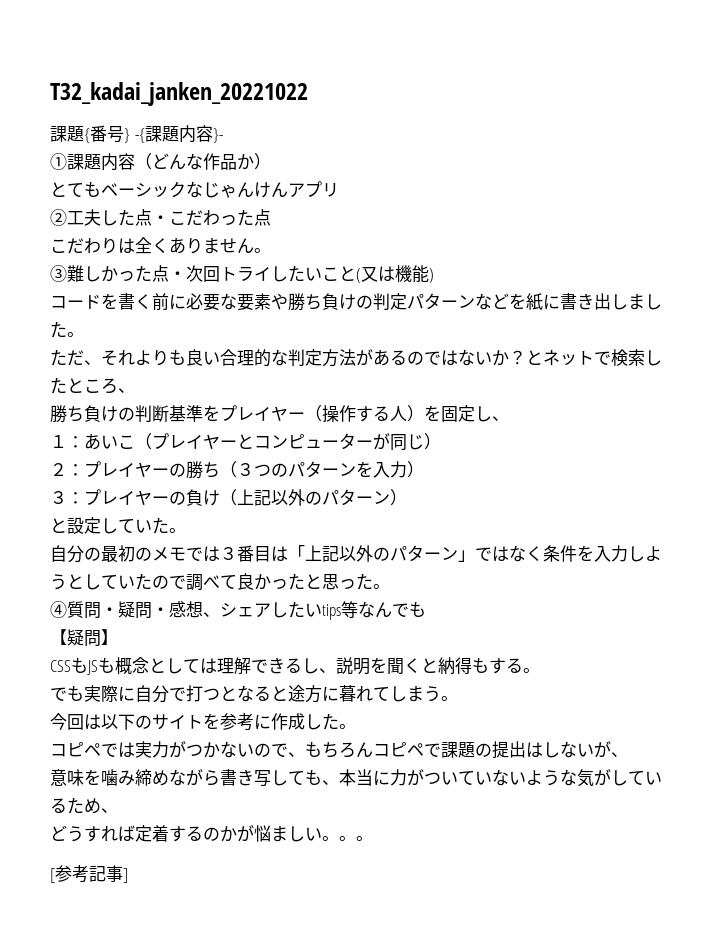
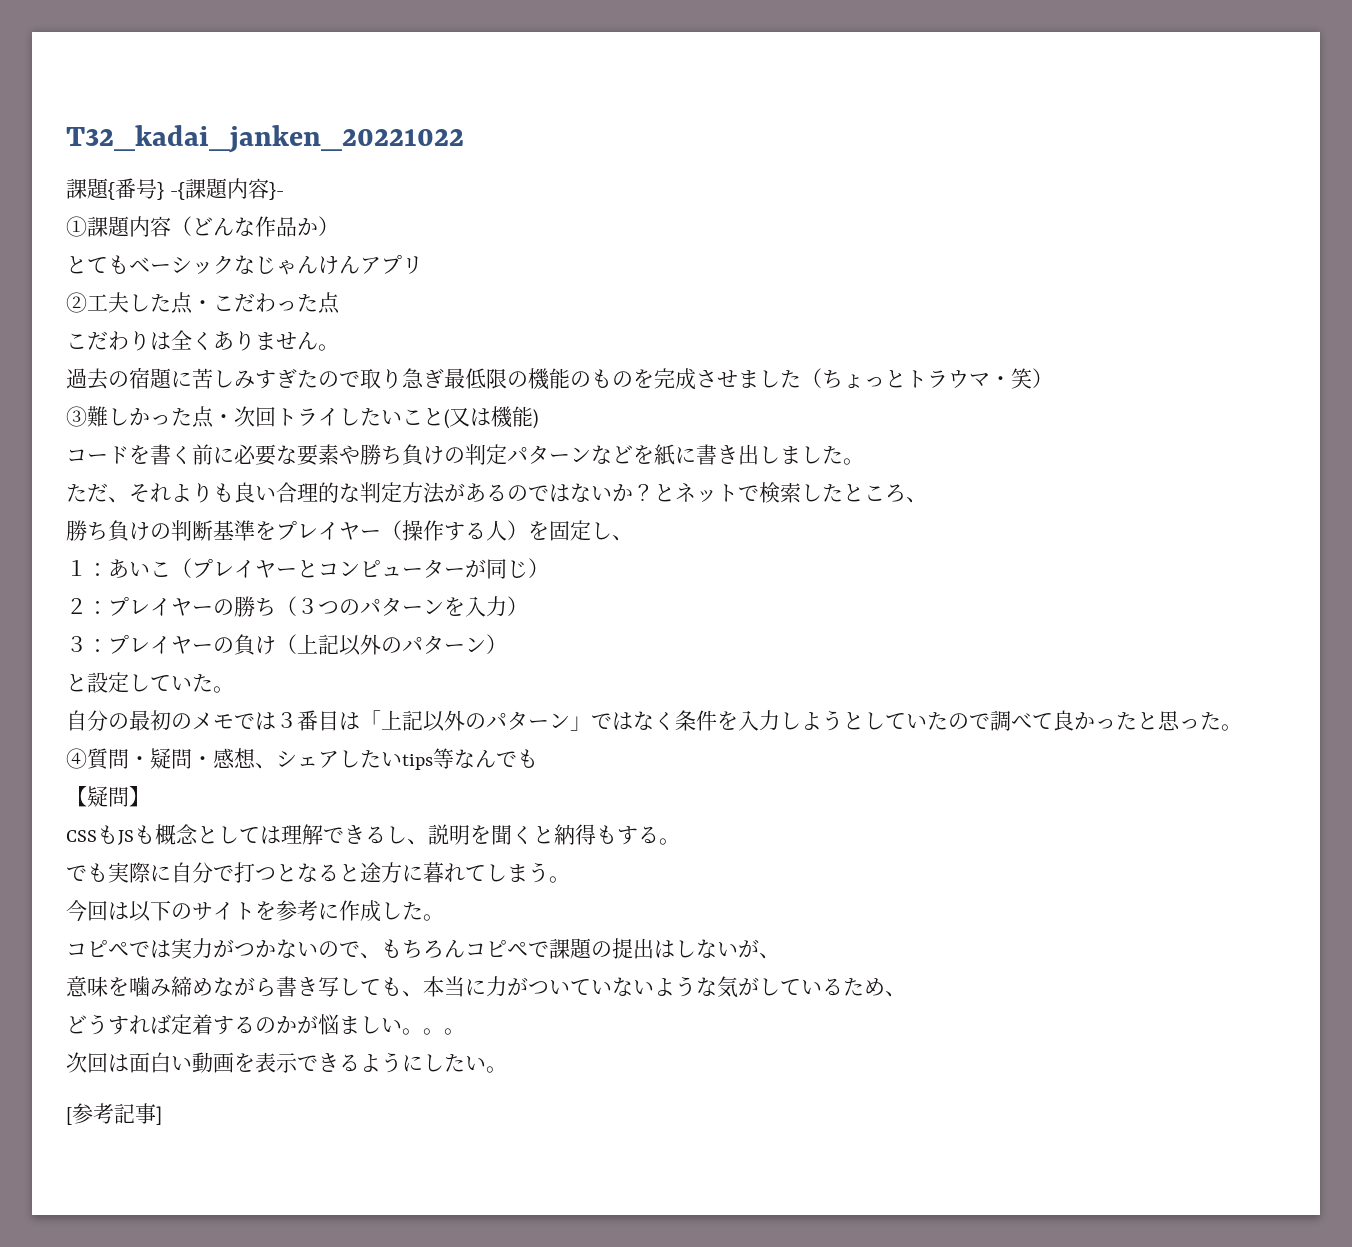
(271, 250) none -> [66,367,1053,390] // 過去の宿題に苦しみすぎたので取り急ぎ最低限の機能のものを完成させました（ちょっとトラウマ・笑）
(373, 838) none -> [66,1052,507,1073] // 次回は面白い動画を表示できるようにしたい。

